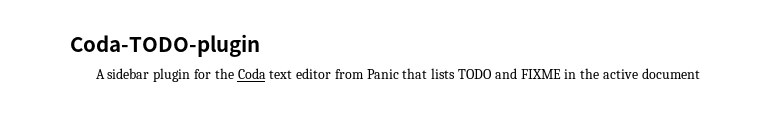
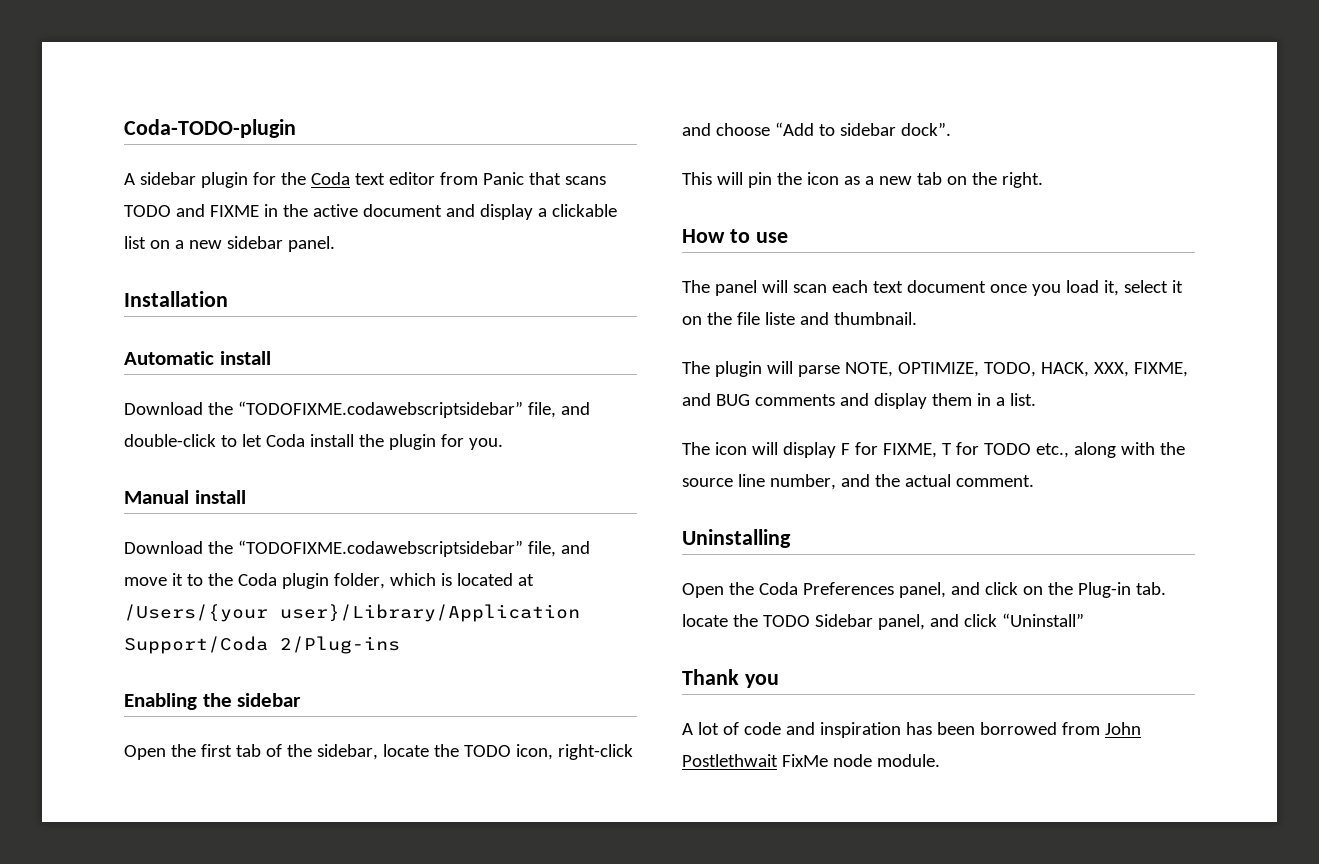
[431,68,456,79] lists -> [564,176,606,185] scans
(700, 73) none -> [445,204,617,220] [124,236,335,252] [124,291,228,307] [124,351,271,365] [124,401,590,418] [124,434,503,450] [124,490,246,504] [124,540,590,557] [124,573,534,589] [124,604,580,622] [124,636,400,654] [124,693,302,710] [124,744,633,760] [682,122,951,136] [682,172,1043,188] [682,229,788,243] [682,280,1183,296] [682,312,917,325] [682,361,1188,377] [682,393,1036,409] [682,442,1185,458] [682,474,1034,490] [682,529,791,548] [682,582,1166,598] [682,613,1084,630] [682,669,779,688] [682,722,1141,738] [682,754,940,767] and display a clickable list on a new sidebar panel. // Installation // Automatic install // Download the “TODOFIXME.codawebscriptsidebar” file, and double-click to let Coda install the plugin for you. // Manual install // Download the “TODOFIXME.codawebscriptsidebar” file, and move it to the Coda plugin folder, which is located at /Users/{your user}/Library/Application Support/Coda 2/Plug-ins // Enabling the sidebar // Open the first tab of the sidebar, locate the TODO icon, right-click and choose “Add to sidebar dock”. // This will pin the icon as a new tab on the right. // How to use // The panel will scan each text document once you load it, select it on the file liste and thumbnail. // The plugin will parse NOTE, OPTIMIZE, TODO, HACK, XXX, FIXME, and BUG comments and display them in a list. // The icon will display F for FIXME, T for TODO etc., along with the source line number, and the actual comment. // Uninstalling // Open the Coda Preferences panel, and click on the Plug-in tab. locate the TODO Sidebar panel, and click “Uninstall” // Thank you // A lot of code and inspiration has been borrowed from John Postlethwait FixMe node module.

